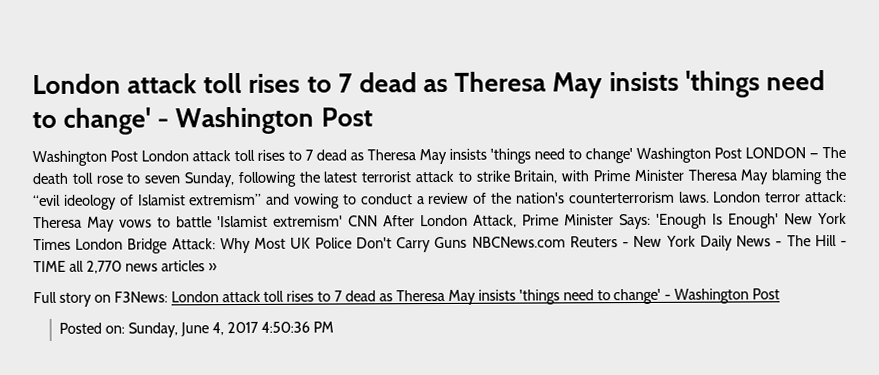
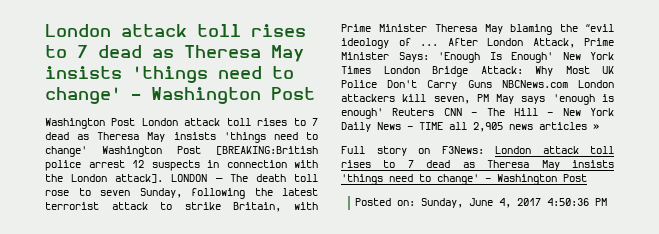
(742, 153) none -> [216,146,318,155] [45,160,318,171] [45,174,164,183] [BREAKING:British police arrest 12 suspects in connection with the London attack].
[137,190,848,209] [33,215,379,232] Islamist extremism” and vowing to conduct a review of the nation's counterterrorism laws. London terror attack: Theresa May vows to battle 'Islamist extremism' CNN -> [420,44,438,46] ...
[569,236,618,248] Reuters -> [578,80,614,88] [341,94,614,105] [341,108,538,119] London attackers kill seven, PM May says 'enough is enough' Reuters CNN - The Hill
[786,234,848,247] The Hill - -> (413, 128) none
[85,260,122,274] 2,770 -> [473,122,503,132] 2,905

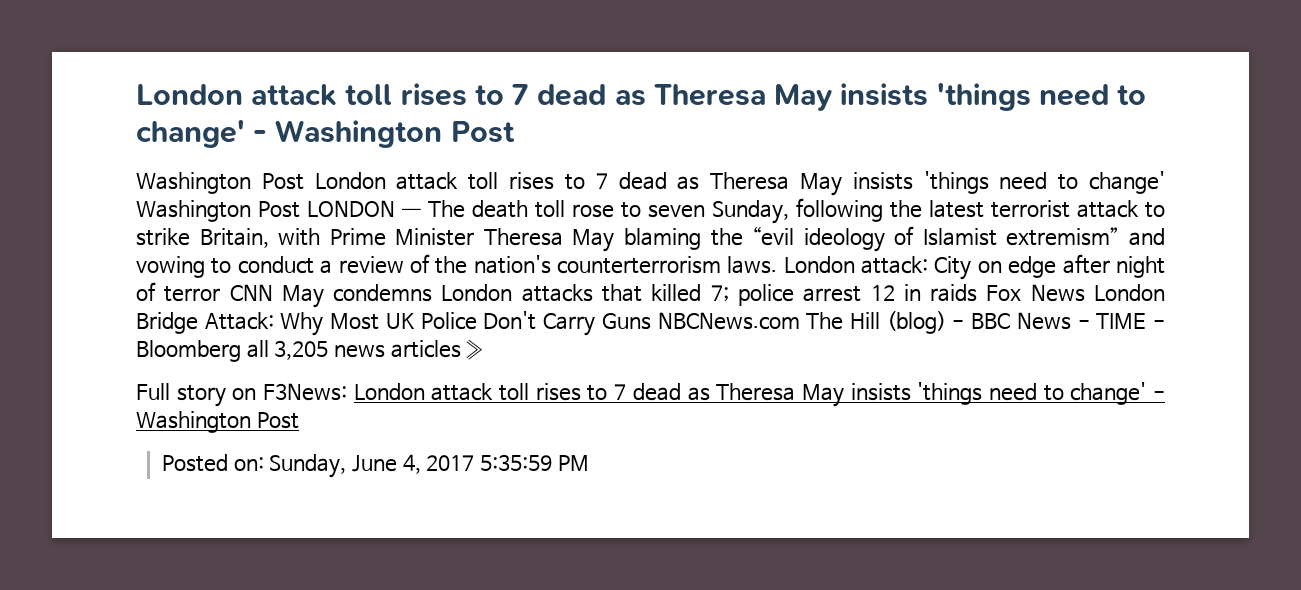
[216,146,318,155] [45,160,318,171] [45,174,164,183] [BREAKING:British police arrest 12 suspects in connection with the London attack]. -> (300, 209) none
[420,38,614,48] [341,52,614,63] [341,66,371,74] ... After London Attack, Prime Minister Says: 'Enough Is Enough' New York Times -> [922,227,1166,246] [136,254,1165,280] [136,282,1085,308] Islamist extremism” and vowing to conduct a review of the nation's counterterrorism laws. London attack: City on edge after night of terror CNN May condemns London attacks that killed 7; police arrest 12 in raids Fox News
[578,80,614,88] [341,94,614,105] [341,108,614,119] [341,122,503,132] London attackers kill seven, PM May says 'enough is enough' Reuters CNN - The Hill - New York Daily News - TIME all 2,905 -> [806,311,1165,334] [136,340,329,362] The Hill (blog) - BBC News - TIME - Bloomberg all 3,205
[547,198,590,206] 4:50:36 -> [479,454,552,471] 5:35:59

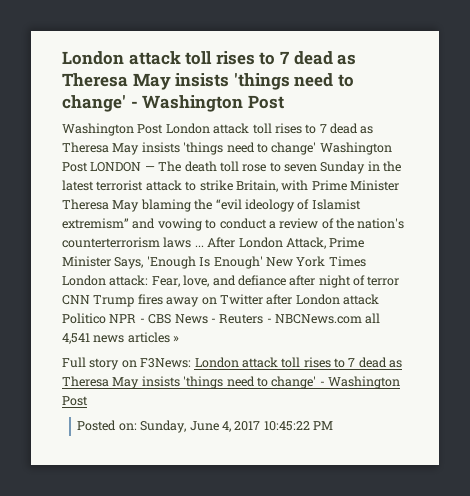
[712,198,884,224] Sunday, following -> [320,161,380,174] Sunday in
[727,256,1057,280] laws. London attack: City on edge -> [163,237,365,249] [62,256,366,269] [62,275,286,287] laws ... After London Attack, Prime Minister Says, 'Enough Is Enough' New York Times London attack: Fear, love, and defiance
[281,284,1166,308] [136,311,1165,336] [136,340,329,362] May condemns London attacks that killed 7; police arrest 12 in raids Fox News London Bridge Attack: Why Most UK Police Don't Carry Guns NBCNews.com The Hill (blog) - BBC News - TIME - Bloomberg all 3,205 -> [93,294,379,307] [62,313,381,324] [62,333,90,344] Trump fires away on Twitter after London attack Politico NPR - CBS News - Reuters - NBCNews.com all 4,541
[479,454,552,471] 5:35:59 -> [263,421,310,431] 10:45:22

